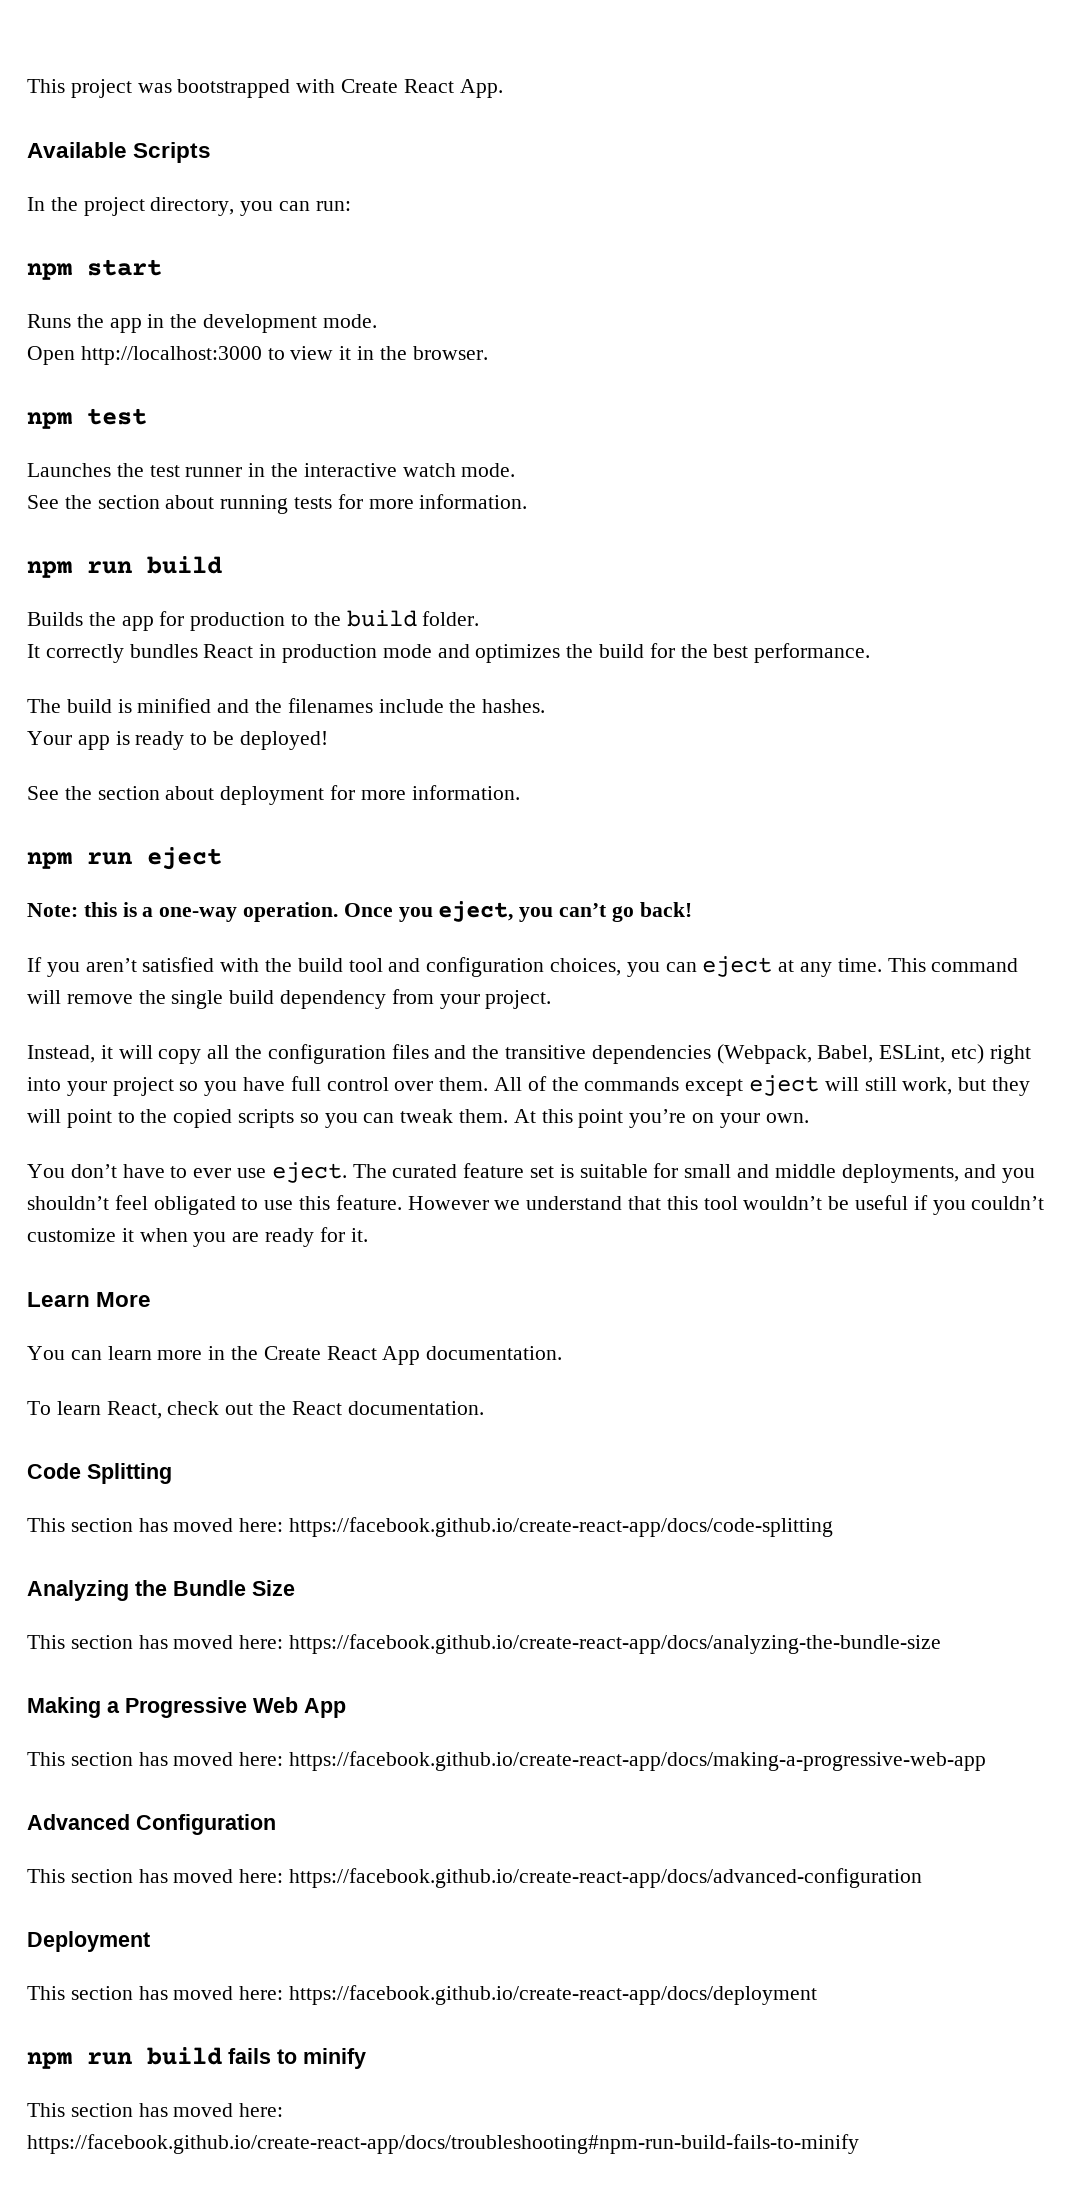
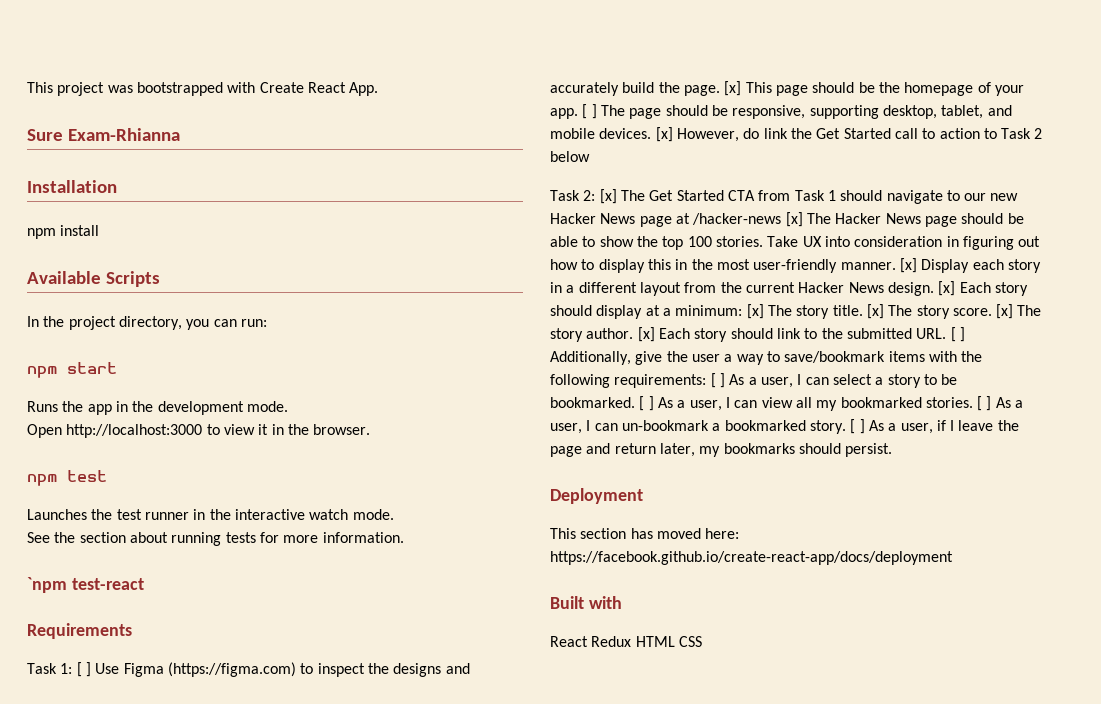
(503, 88) none -> [27,128,180,141] [27,180,117,193] [27,225,100,239] // Sure Exam-Rhianna // Installation // npm install
[27,556,222,578] [27,610,480,631] [27,643,871,663] [27,698,546,713] [27,731,328,750] [27,785,520,805] [27,847,222,870] [27,901,692,922] [27,956,1019,977] [27,989,552,1009] [27,1044,1031,1064] [27,1075,1031,1096] [27,1109,809,1128] [27,1162,1036,1183] [27,1195,1045,1215] [27,1227,368,1247] [27,1292,152,1307] [27,1346,563,1365] [27,1401,484,1419] [27,1463,172,1484] [27,1517,834,1537] [27,1580,295,1601] [27,1634,942,1654] [27,1697,346,1718] [27,1751,987,1771] [27,1814,276,1835] [27,1868,923,1888] npm run build // Builds the app for production to the build folder. // It correctly bundles React in production mode and optimizes the build for the best performance. // The build is minified and the filenames include the hashes. // Your app is ready to be deployed! // See the section about deployment for more information. // npm run eject // Note: this is a one-way operation. Once you eject, you can’t go back! // If you aren’t satisfied with the build tool and configuration choices, you can eject at any time. This command will remove the single build dependency from your project. // Instead, it will copy all the configuration files and the transitive dependencies (Webpack, Babel, ESLint, etc) right into your project so you have full control over them. All of the commands except eject will still work, but they will point to the copied scripts so you can tweak them. At this point you’re on your own. // You don’t have to ever use eject. The curated feature set is suitable for small and middle deployments, and you shouldn’t feel obligated to use this feature. However we understand that this tool wouldn’t be useful if you couldn’t customize it when you are ready for it. // Learn More // You can learn more in the Create React App documentation. // To learn React, check out the React documentation. // Code Splitting // This section has moved here: https://facebook.github.io/create-react-app/docs/code-splitting // Analyzing the Bundle Size // This section has moved here: https://facebook.github.io/create-react-app/docs/analyzing-the-bundle-size // Making a Progressive Web App // This section has moved here: https://facebook.github.io/create-react-app/docs/making-a-progressive-web-app // Advanced Configuration // This section has moved here: https://facebook.github.io/create-react-app/docs/advanced-configuration -> [27,577,144,593] [27,623,132,639] [27,662,470,677] [550,81,1024,96] [550,104,1012,119] [550,127,1043,142] [550,151,590,162] [550,189,1019,204] [550,212,1024,227] [550,236,1041,250] [550,258,1041,273] [550,281,1028,296] [550,304,1042,319] [550,327,965,342] [550,351,983,365] [550,373,958,388] [550,396,1024,411] [550,419,1019,434] [550,443,893,457] `npm test-react // Requirements // Task 1: [ ] Use Figma (https://figma.com) to inspect the designs and accurately build the page. [x] This page should be the homepage of your app. [ ] The page should be responsive, supporting desktop, tablet, and mobile devices. [x] However, do link the Get Started call to action to Task 2 below // Task 2: [x] The Get Started CTA from Task 1 should navigate to our new Hacker News page at /hacker-news [x] The Hacker News page should be able to show the top 100 stories. Take UX into consideration in figuring out how to display this in the most user-friendly manner. [x] Display each story in a different layout from the current Hacker News design. [x] Each story should display at a minimum: [x] The story title. [x] The story score. [x] The story author. [x] Each story should link to the submitted URL. [ ] Additionally, give the user a way to save/bookmark items with the following requirements: [ ] As a user, I can select a story to be bookmarked. [ ] As a user, I can view all my bookmarked stories. [ ] As a user, I can un-bookmark a bookmarked story. [ ] As a user, if I leave the page and return later, my bookmarks should persist.
[27,2047,366,2069] [27,2103,284,2117] [27,2134,859,2154] npm run build fails to minify // This section has moved here: https://facebook.github.io/create-react-app/docs/troubleshooting#npm-run-build-fails-to-minify -> [550,596,622,609] [550,636,702,647] Built with // React Redux HTML CSS

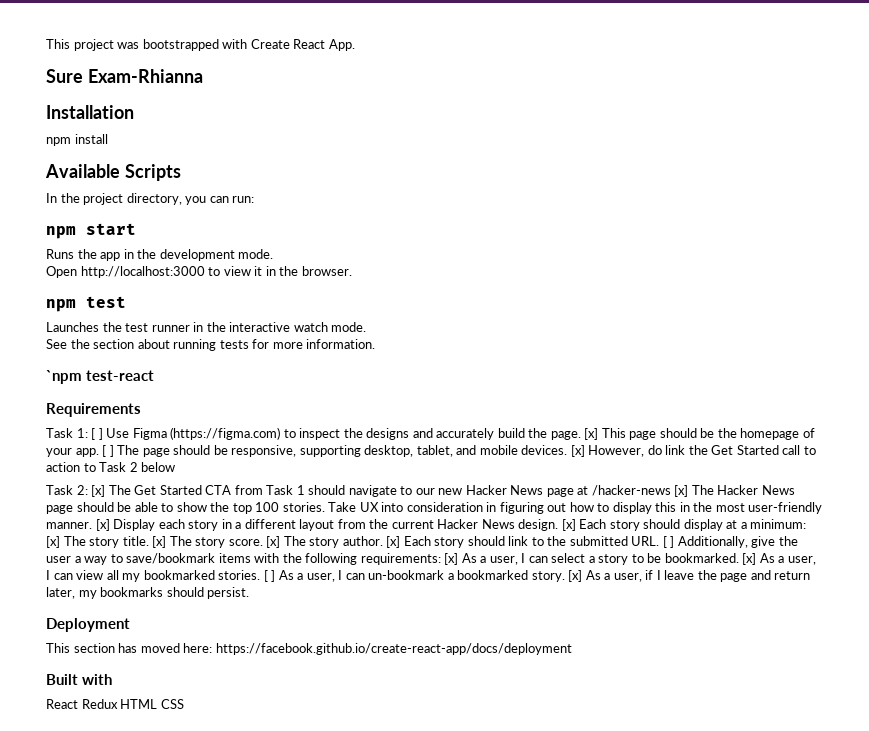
[710,373,725,388] [ ] -> [444,553,459,565] [x]
[639,396,654,411] [ ] -> [742,553,757,565] [x]
[850,419,865,434] [ ] -> [568,570,583,582] [x]

